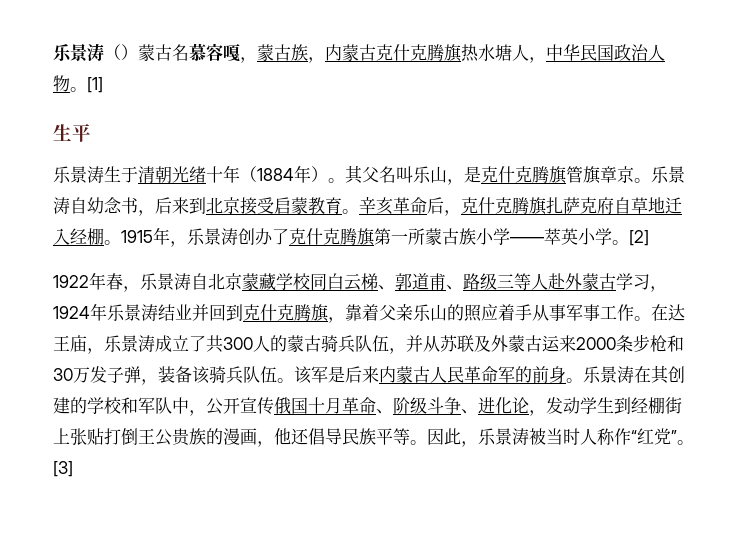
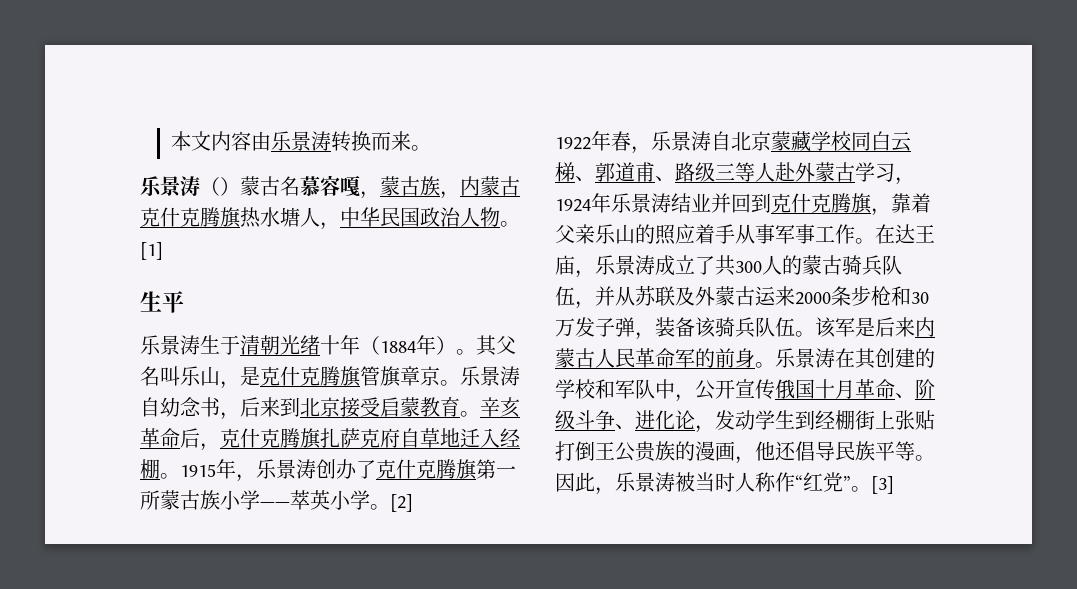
(53, 52) none -> [171,131,432,152] 本文内容由乐景涛转换而来。 //

